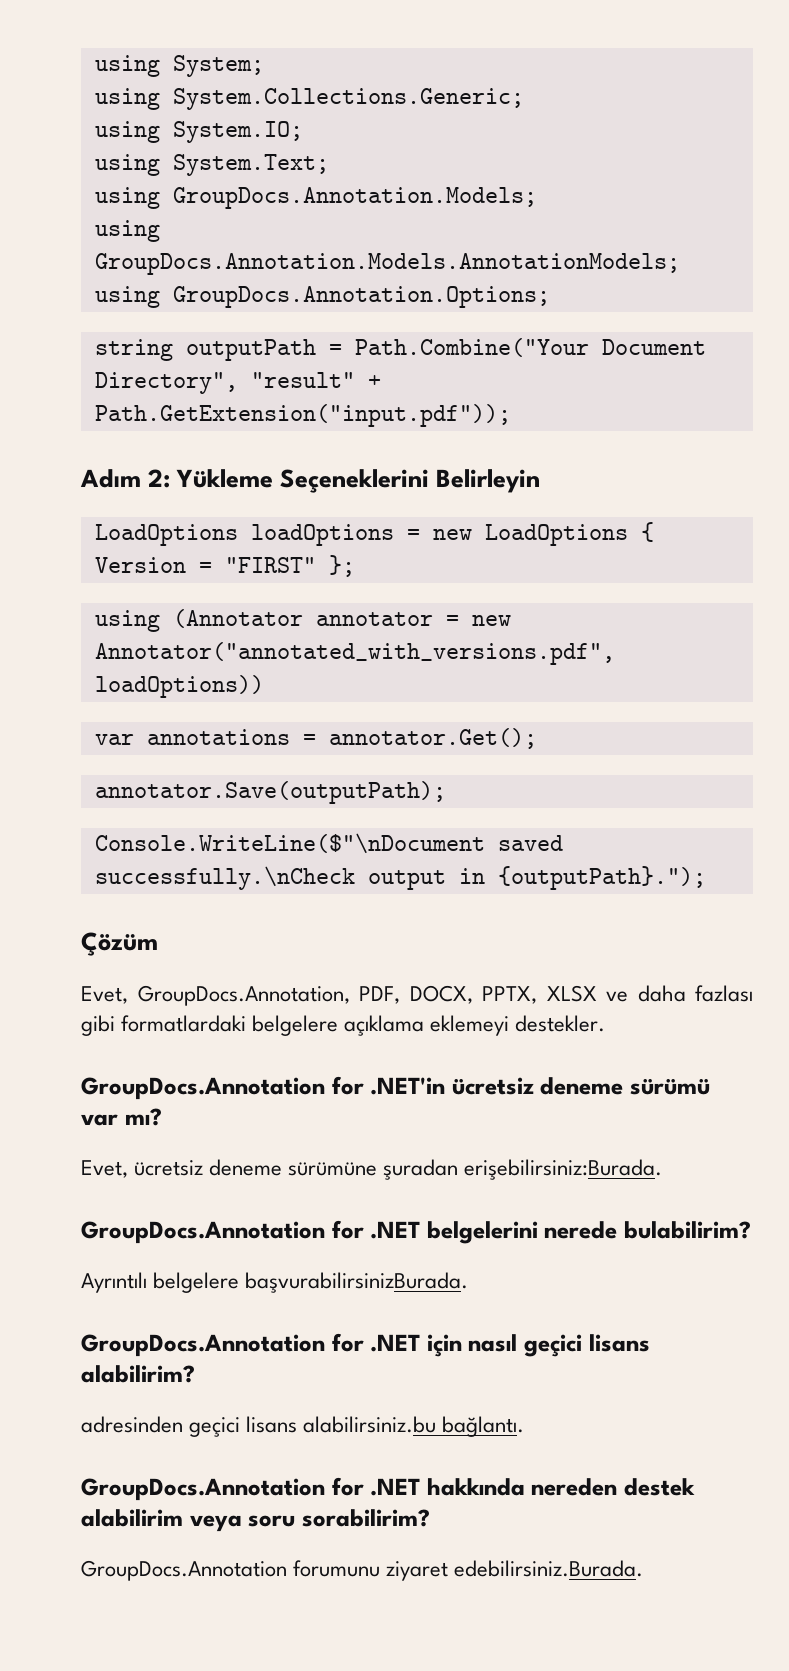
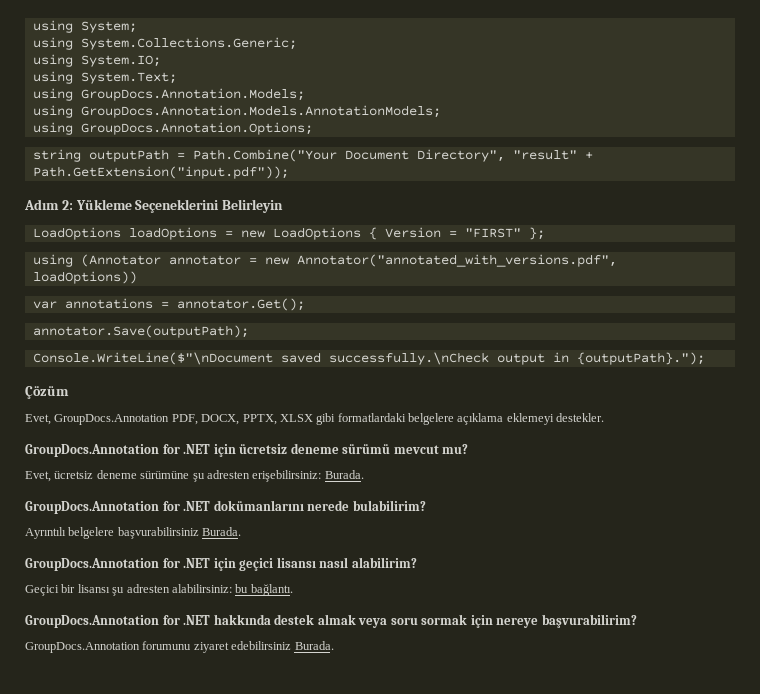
[137,985,350,1006] GroupDocs.Annotation, -> [54,414,170,425] GroupDocs.Annotation
[606,985,753,1002] ve daha fazlası -> (313, 418) none
[370,1077,446,1095] .NET'in -> [183,444,236,457] .NET için
[81,1108,162,1126] var mı? -> [393,444,469,454] mevcut mu?
[383,1159,663,1180] [81,1220,538,1244] şuradan erişebilirsiniz:Burada. // GroupDocs.Annotation for .NET belgelerini -> [192,470,364,482] [25,500,304,514] şu adresten erişebilirsiniz: Burada. // GroupDocs.Annotation for .NET dokümanlarını
[245,1272,469,1293] [81,1333,650,1357] [81,1365,195,1383] [81,1416,437,1437] başvurabilirsinizBurada. // GroupDocs.Annotation for .NET için nasıl geçici lisans alabilirim? // adresinden geçici lisans alabilirsiniz.bu -> [117,527,242,539] [25,557,417,571] [25,584,249,596] başvurabilirsiniz Burada. // GroupDocs.Annotation for .NET için geçici lisansı nasıl alabilirim? // Geçici bir lisansı şu adresten alabilirsiniz: bu
[531,1478,696,1496] [81,1509,430,1532] nereden destek alabilirim veya soru sorabilirim? -> [274,614,637,628] destek almak veya soru sormak için nereye başvurabilirim?
[454,1560,644,1577] edebilirsiniz.Burada. -> [231,641,334,650] edebilirsiniz Burada.

